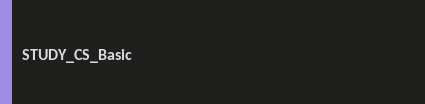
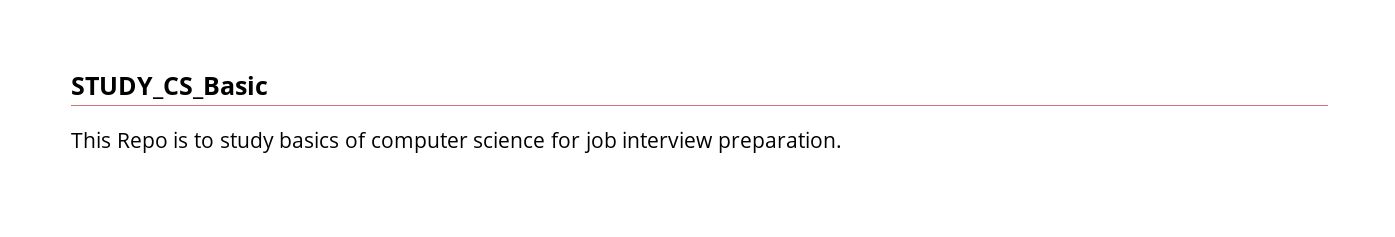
(132, 56) none -> [71,131,843,153] // This Repo is to study basics of computer science for job interview preparation.

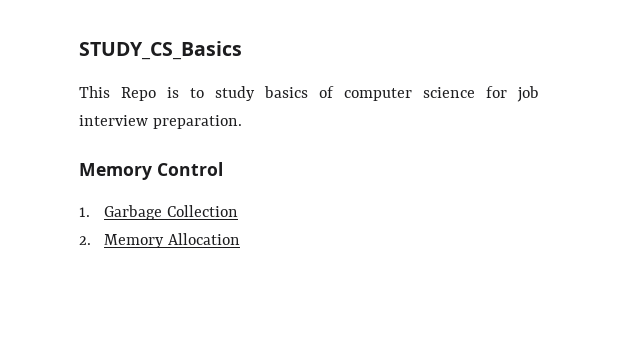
[71,76,268,99] STUDY_CS_Basic -> [79,41,242,60] STUDY_CS_Basics
(843, 142) none -> [79,162,223,180] [79,205,238,220] [79,233,240,248] // Memory Control // 1. Garbage Collection // 2. Memory Allocation

